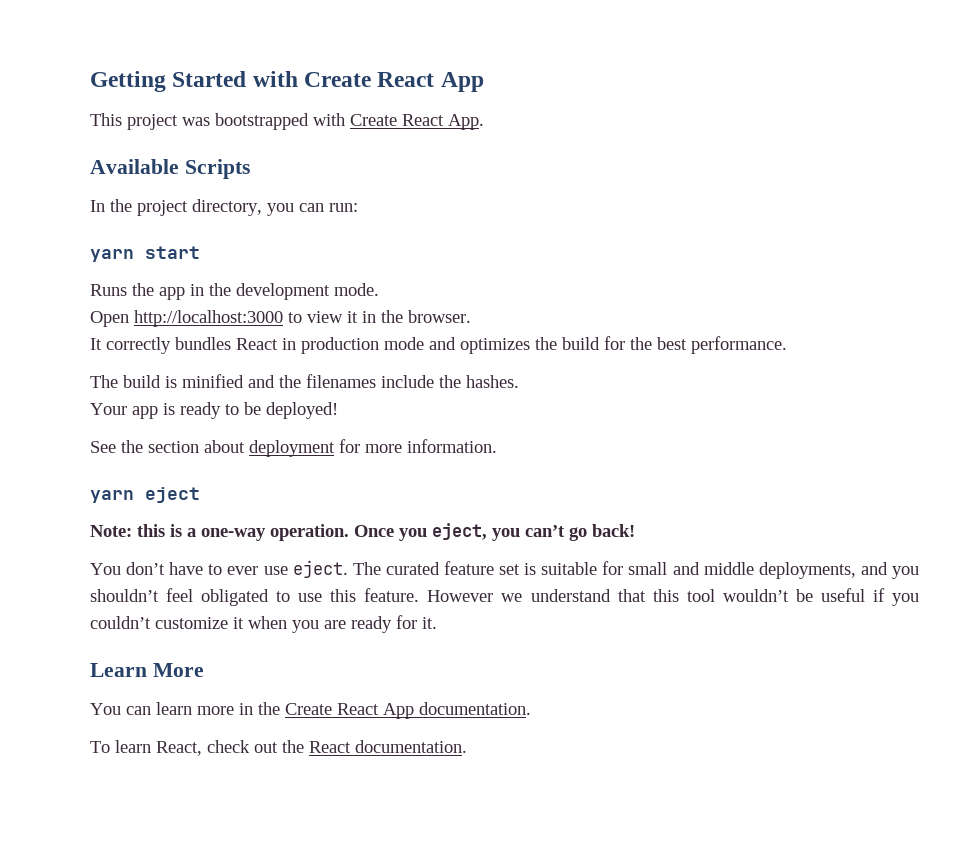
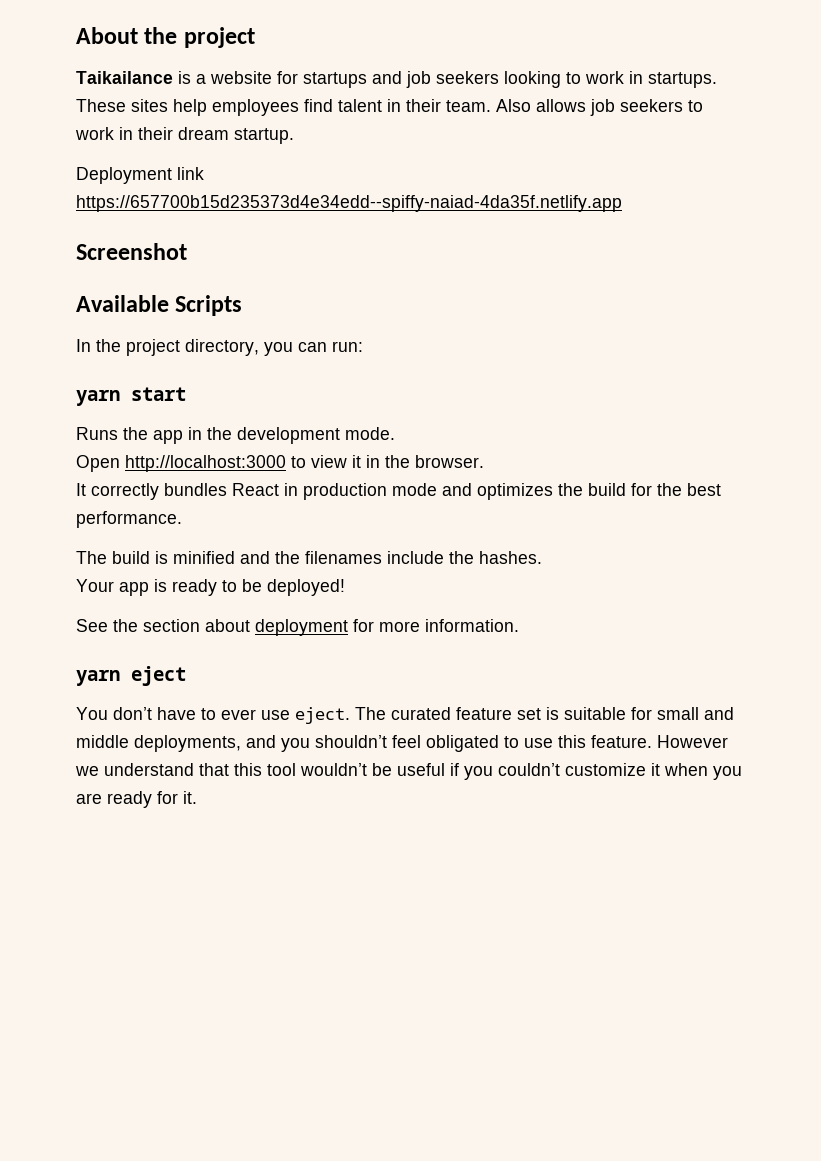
[90,71,484,92] [90,113,484,130] Getting Started with Create React App // This project was bootstrapped with Create React App. -> [76,27,255,48] [76,71,717,88] [76,99,703,116] [75,127,294,144] [76,167,204,184] [76,195,622,212] [76,243,187,260] About the project // Taikailance is a website for startups and job seekers looking to work in startups. These sites help employees find talent in their team. Also allows job seekers to work in their dream startup. // Deployment link https://657700b15d235373d4e34edd--spiffy-naiad-4da35f.netlify.app // Screenshot
[90,523,635,541] // Note: this is a one-way operation. Once you eject, you can’t go back! -> (186, 676) none
[90,663,204,677] [90,702,531,719] [90,740,467,756] // Learn More // You can learn more in the Create React App documentation. // To learn React, check out the React documentation. -> (197, 797) none

